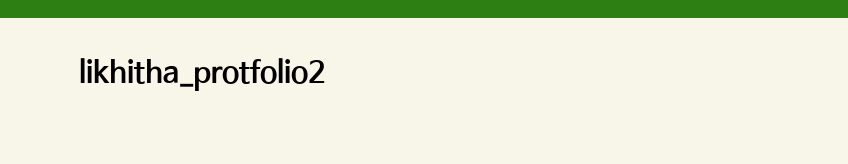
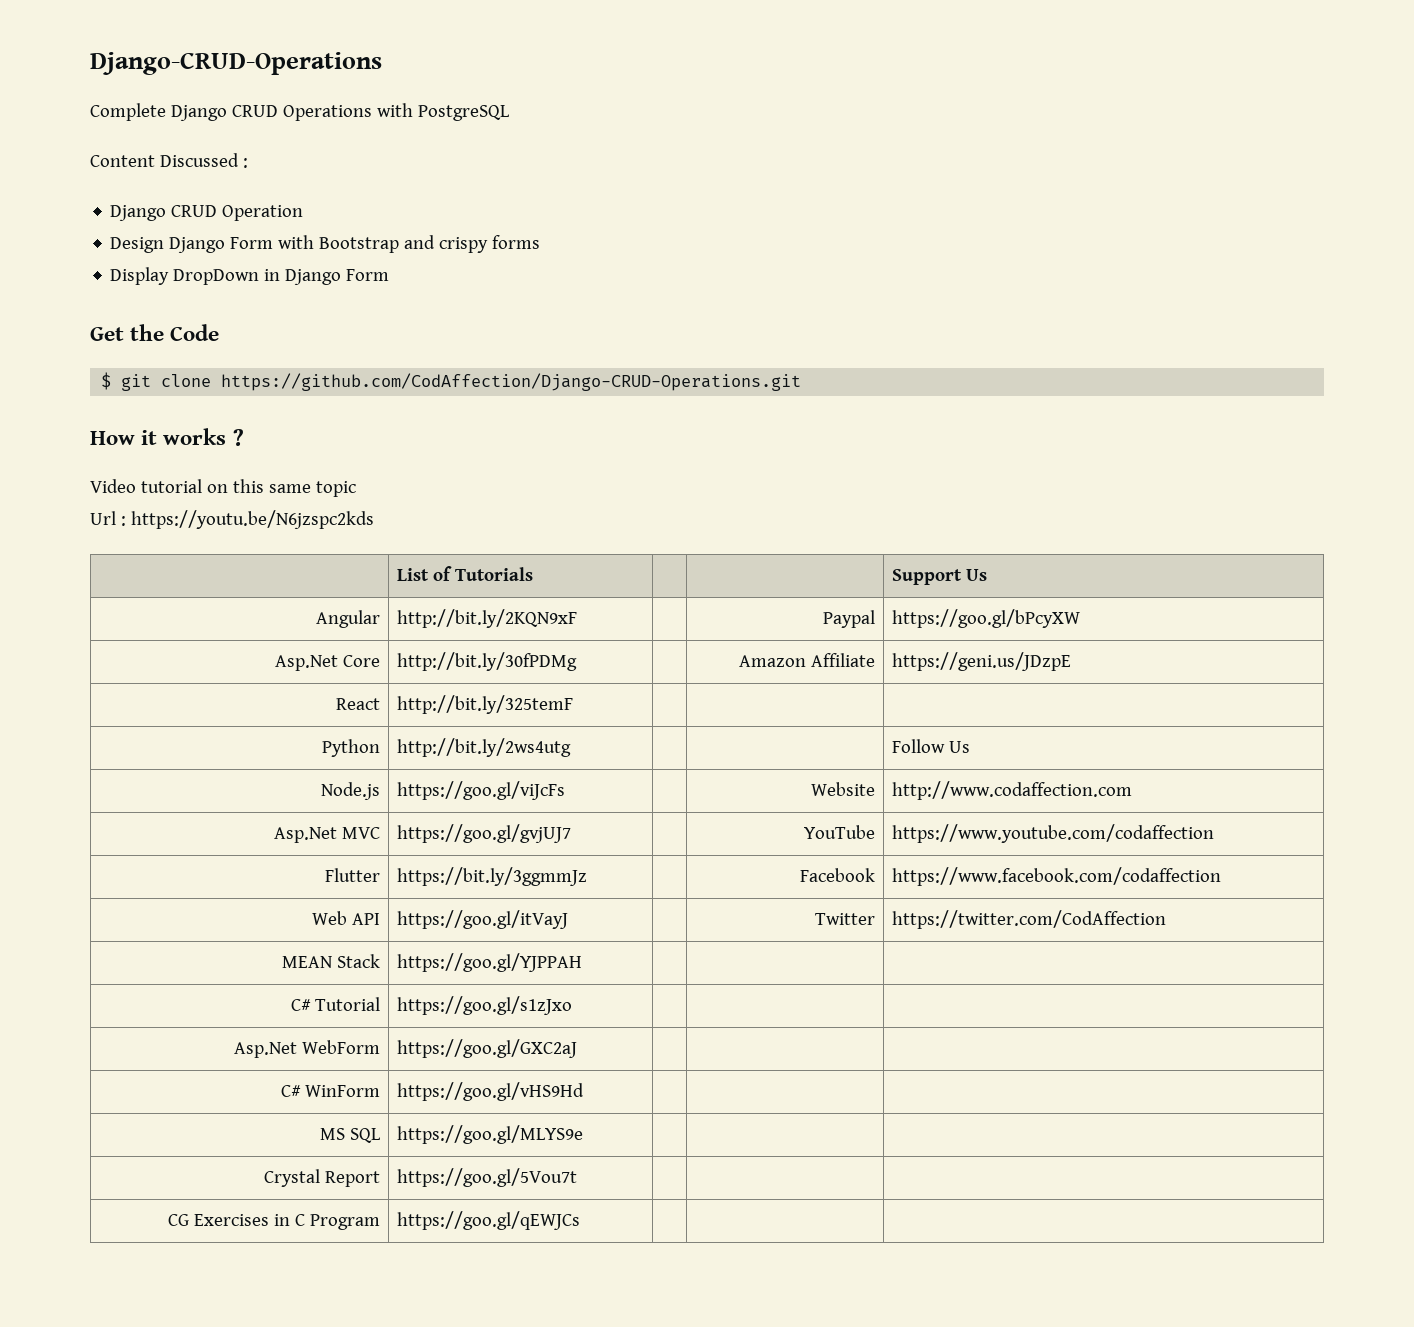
[79,58,325,91] likhitha_protfolio2 -> [90,52,382,75] [90,103,509,121] [90,153,248,168] [110,205,304,221] [110,235,541,253] [110,267,390,285] [90,324,220,341] [101,372,802,391] [90,428,244,446] [90,479,356,497] [90,510,374,529] [396,566,533,581] [891,569,987,585] [316,610,381,628] [396,609,577,628] [823,610,876,628] [891,609,1080,628] [275,655,381,671] [396,652,577,671] [739,653,876,667] [891,652,1071,671] [336,698,381,710] [396,695,573,714] [322,739,381,757] [396,738,571,757] [891,739,970,753] [321,782,381,800] [396,781,565,800] [811,782,876,796] [891,781,1132,800] [274,827,381,843] [396,824,571,843] [804,825,876,839] [891,824,1214,843] [325,868,381,882] [396,867,587,886] [800,868,876,882] [891,867,1221,886] [312,911,381,925] [396,910,568,929] [815,913,876,925] [891,910,1166,929] [282,954,381,968] [396,953,582,972] [291,997,381,1011] [396,996,572,1015] [234,1040,381,1058] [396,1039,577,1058] [281,1085,381,1097] [396,1082,584,1101] [320,1128,381,1143] [396,1125,583,1144] [264,1169,381,1187] [396,1168,577,1187] [168,1214,381,1230] [396,1211,580,1230] Django-CRUD-Operations // Complete Django CRUD Operations with PostgreSQL // Content Discussed : // Django CRUD Operation // Design Django Form with Bootstrap and crispy forms // Display DropDown in Django Form // Get the Code // $ git clone https://github.com/CodAffection/Django-CRUD-Operations.git // How it works ? // Video tutorial on this same topic // Url : https://youtu.be/N6jzspc2kds // | List of Tutorials | | | Support Us // Angular | http://bit.ly/2KQN9xF | | Paypal | https://goo.gl/bPcyXW // Asp.Net Core | http://bit.ly/30fPDMg | | Amazon Affiliate | https://geni.us/JDzpE // React | http://bit.ly/325temF | | | // Python | http://bit.ly/2ws4utg | | | Follow Us // Node.js | https://goo.gl/viJcFs | | Website | http://www.codaffection.com // Asp.Net MVC | https://goo.gl/gvjUJ7 | | YouTube | https://www.youtube.com/codaffection // Flutter | https://bit.ly/3ggmmJz | | Facebook | https://www.facebook.com/codaffection // Web API | https://goo.gl/itVayJ | | Twitter | https://twitter.com/CodAffection // MEAN Stack | https://goo.gl/YJPPAH | | | // C# Tutorial | https://goo.gl/s1zJxo | | | // Asp.Net WebForm | https://goo.gl/GXC2aJ | | | // C# WinForm | https://goo.gl/vHS9Hd | | | // MS SQL | https://goo.gl/MLYS9e | | | // Crystal Report | https://goo.gl/5Vou7t | | | // CG Exercises in C Program | https://goo.gl/qEWJCs | | |

